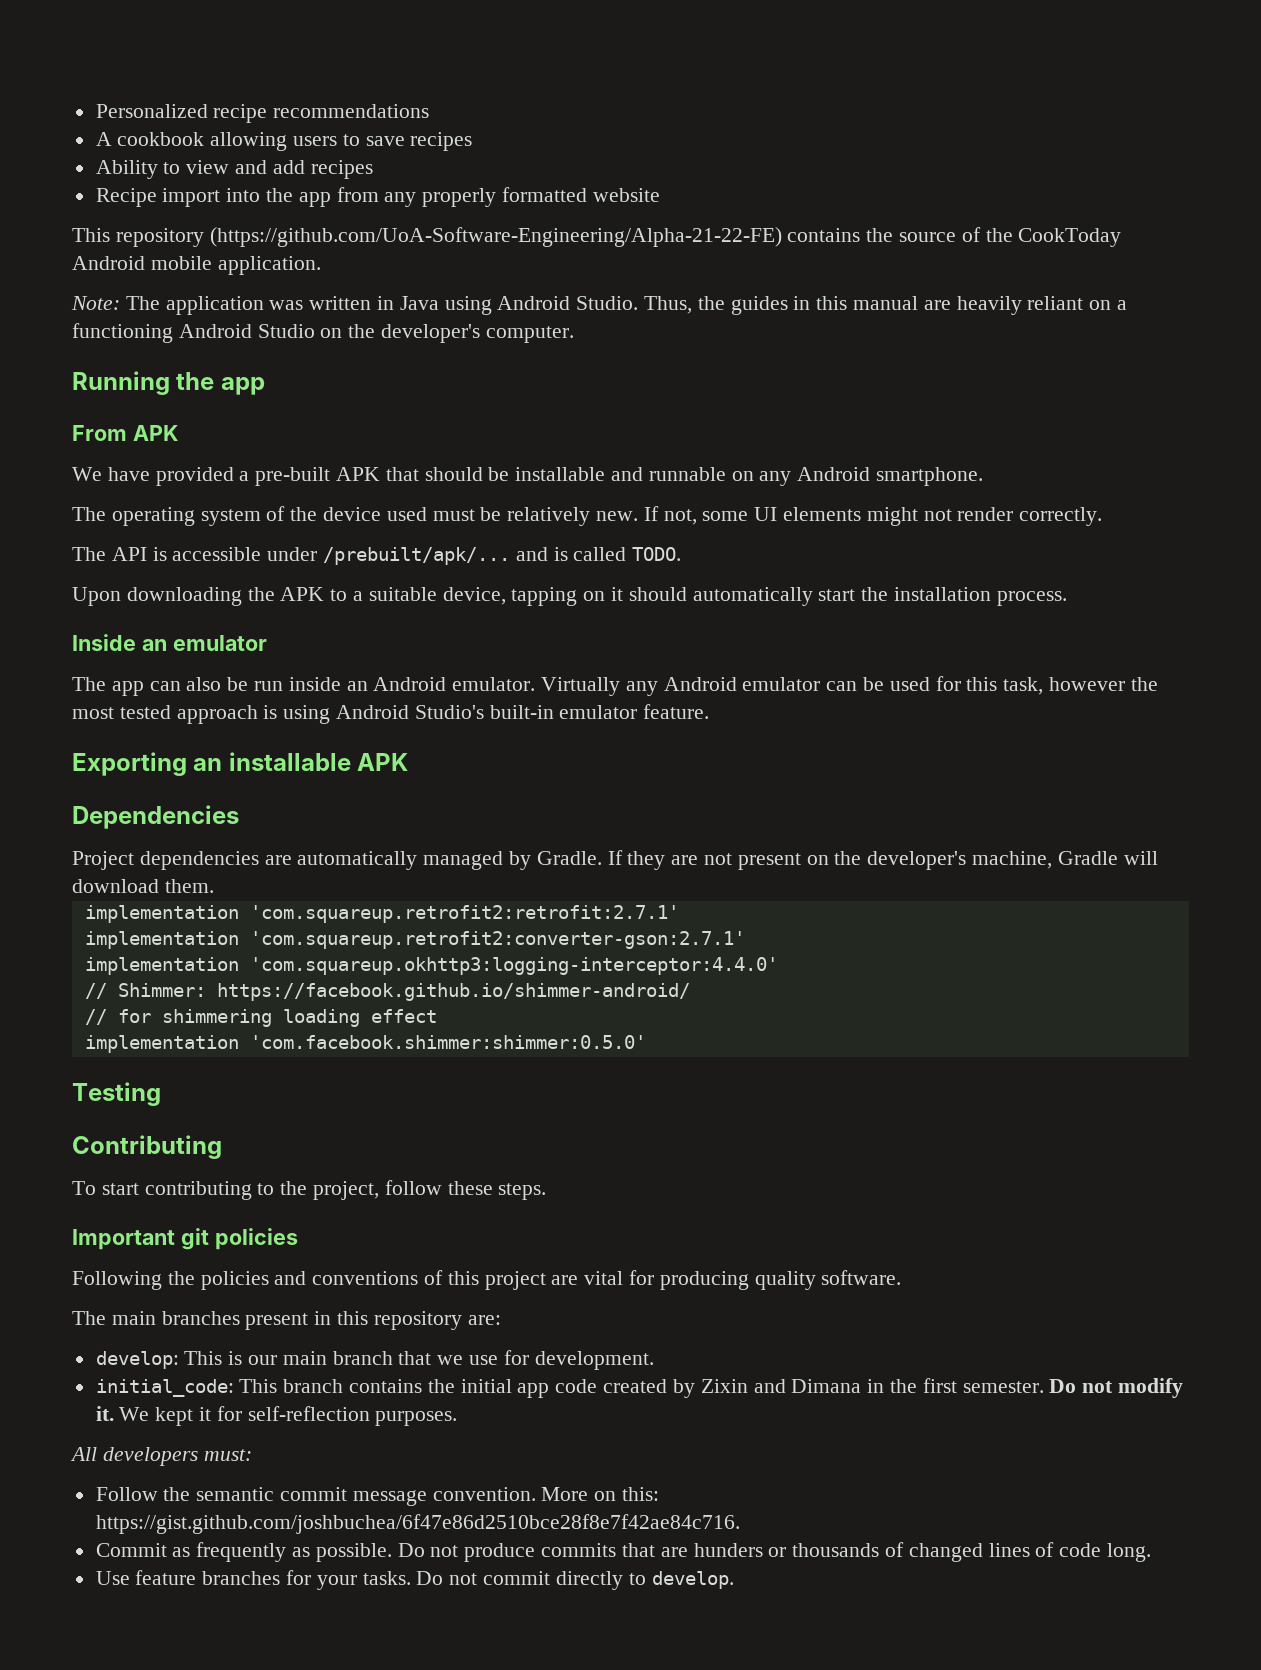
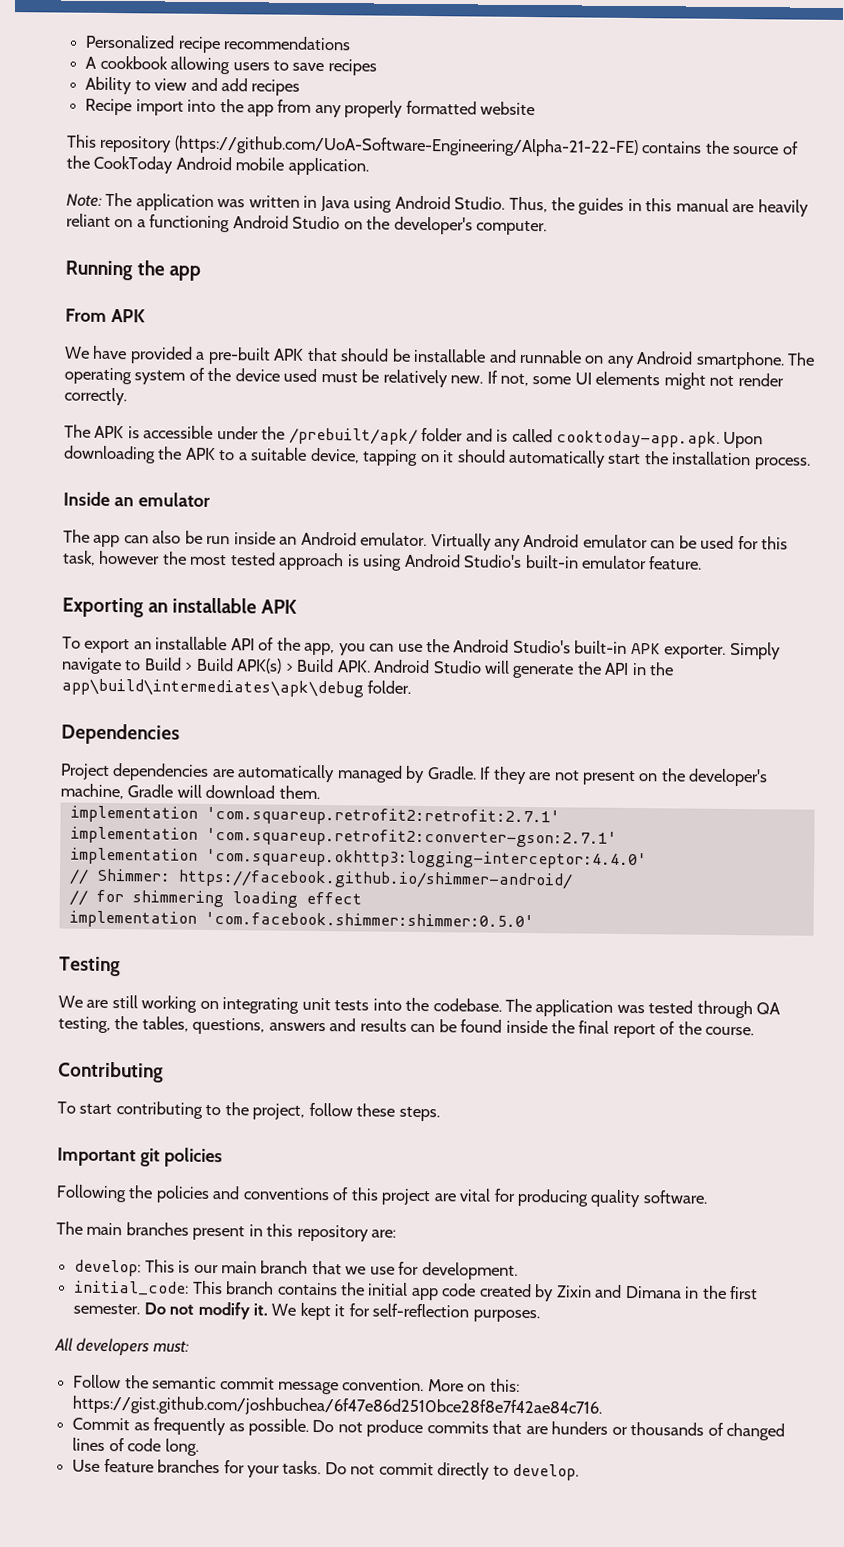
(984, 476) // -> (785, 360) none
[111,547,147,561] API -> [94,425,125,439] APK
[323,547,511,565] /prebuilt/apk/... -> [261,426,464,445] the /prebuilt/apk/ folder
[632,547,682,561] TODO. // -> [556,430,721,448] cooktoday-app.apk.
(409, 762) none -> [62,636,781,660] [61,657,675,679] [61,678,412,698] // To export an installable API of the app, you can use the Android Studio's built-in APK exporter. Simply navigate to Build > Build APK(s) > Build APK. Android Studio will generate the API in the app\build\intermediates\apk\debug folder.
(161, 1094) none -> [58,995,782,1019] [58,1016,755,1039] // We are still working on integrating unit tests into the codebase. The application was tested through QA testing, the tables, questions, answers and results can be found inside the final report of the course.

